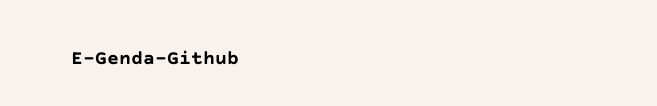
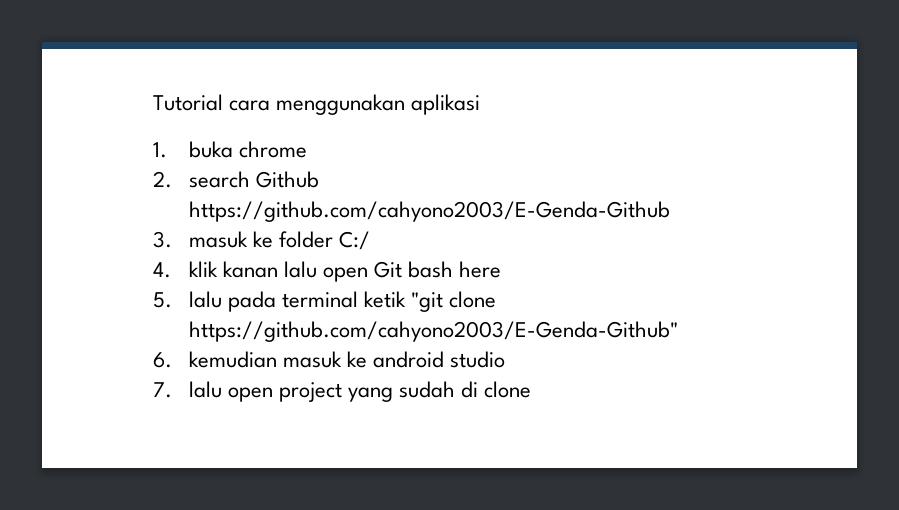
[71,50,239,65] E-Genda-Github -> [153,94,481,115] [153,141,307,158] [153,171,319,188] [188,201,670,222] [153,231,370,250] [153,261,502,282] [153,291,497,312] [188,321,678,342] [153,351,506,368] [153,381,532,402] Tutorial cara menggunakan aplikasi // 1. buka chrome // 2. search Github https://github.com/cahyono2003/E-Genda-Github // 3. masuk ke folder C:/ // 4. klik kanan lalu open Git bash here // 5. lalu pada terminal ketik "git clone https://github.com/cahyono2003/E-Genda-Github" // 6. kemudian masuk ke android studio // 7. lalu open project yang sudah di clone

